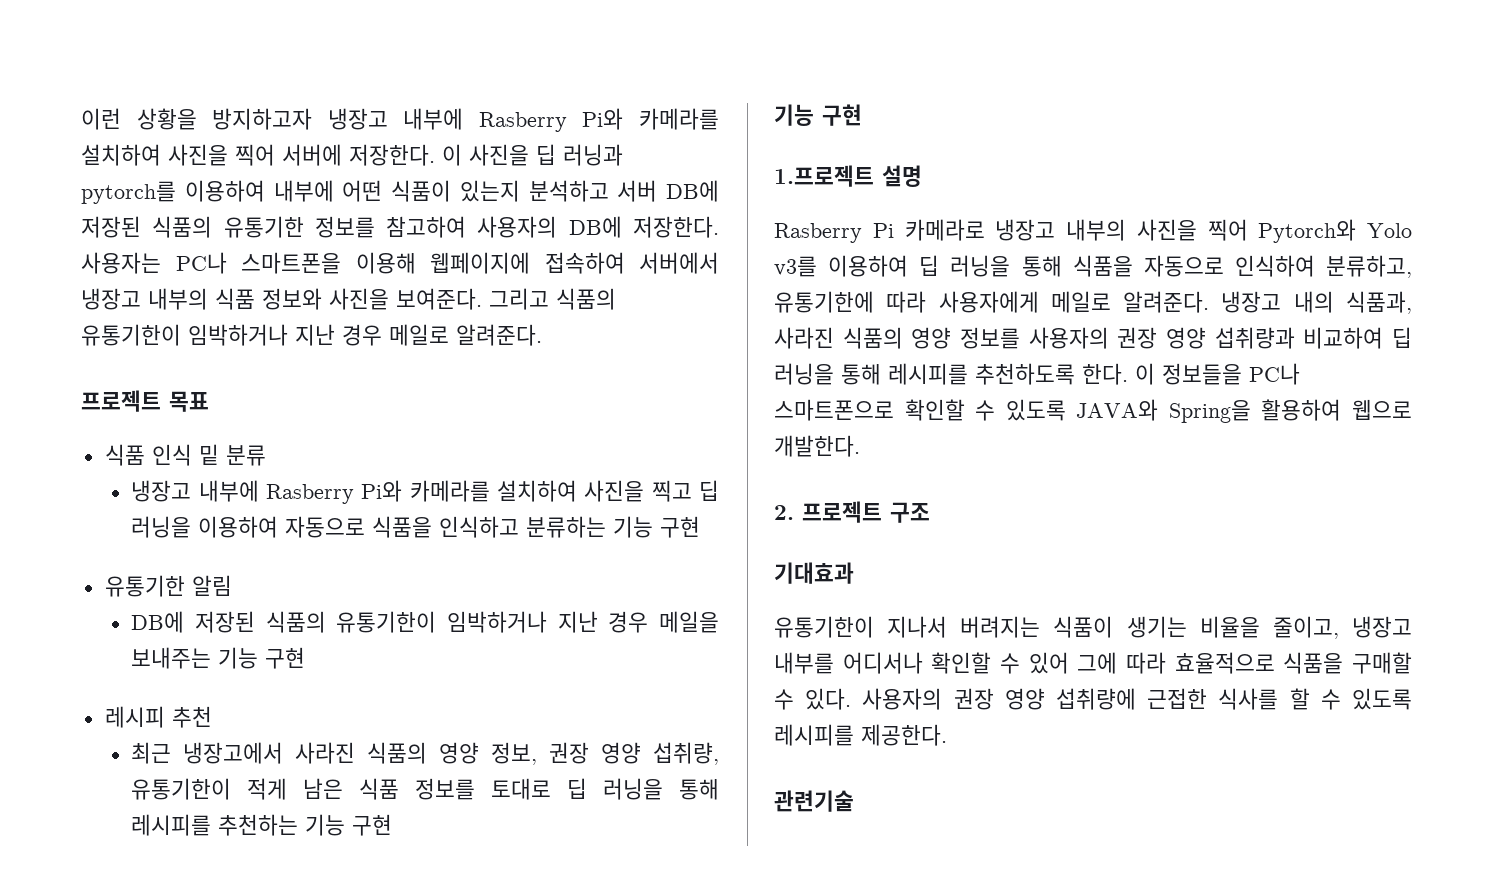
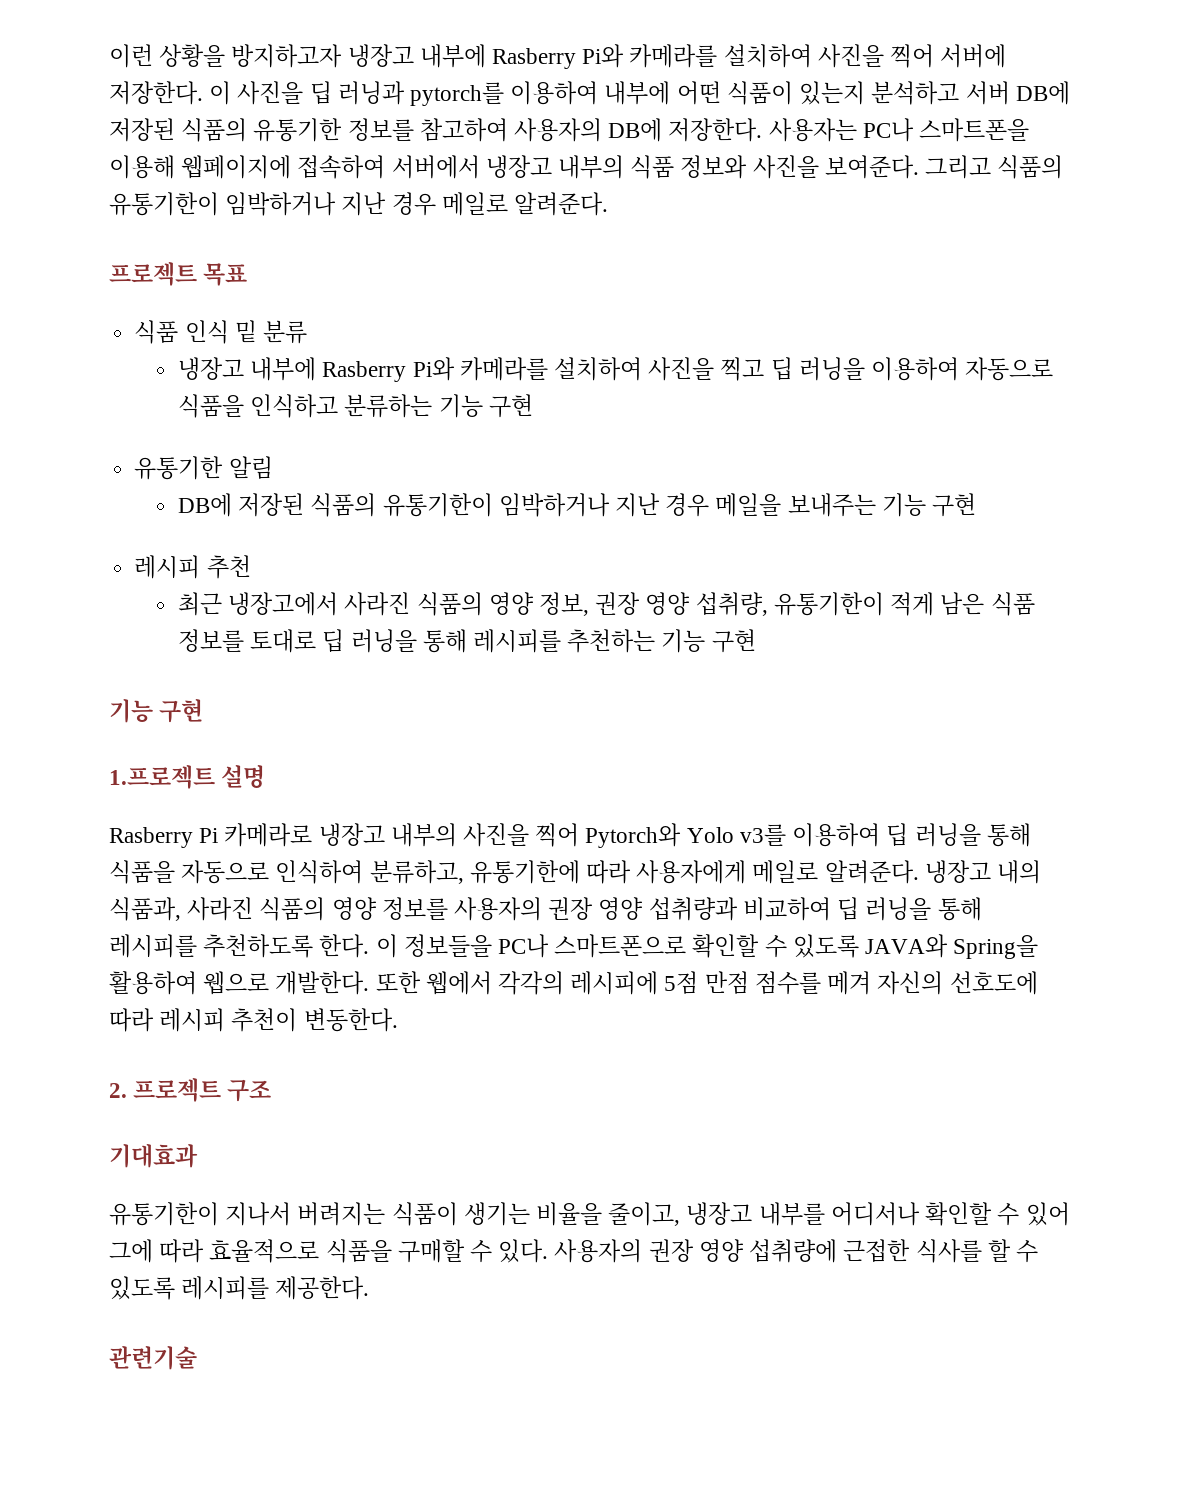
(860, 446) none -> [375,971,1038,995] [109,1008,398,1032] 또한 웹에서 각각의 레시피에 5점 만점 점수를 메겨 자신의 선호도에 따라 레시피 추천이 변동한다.

